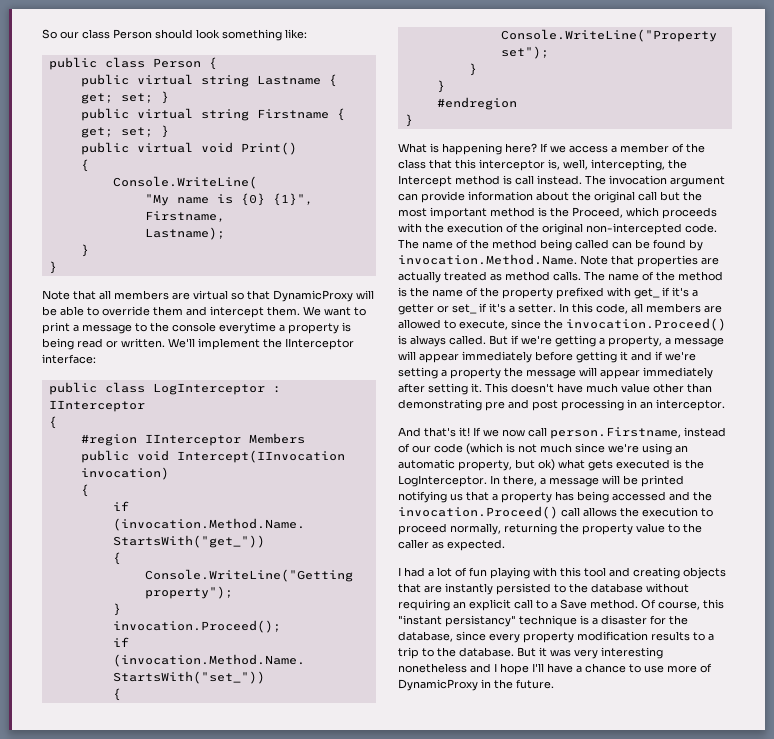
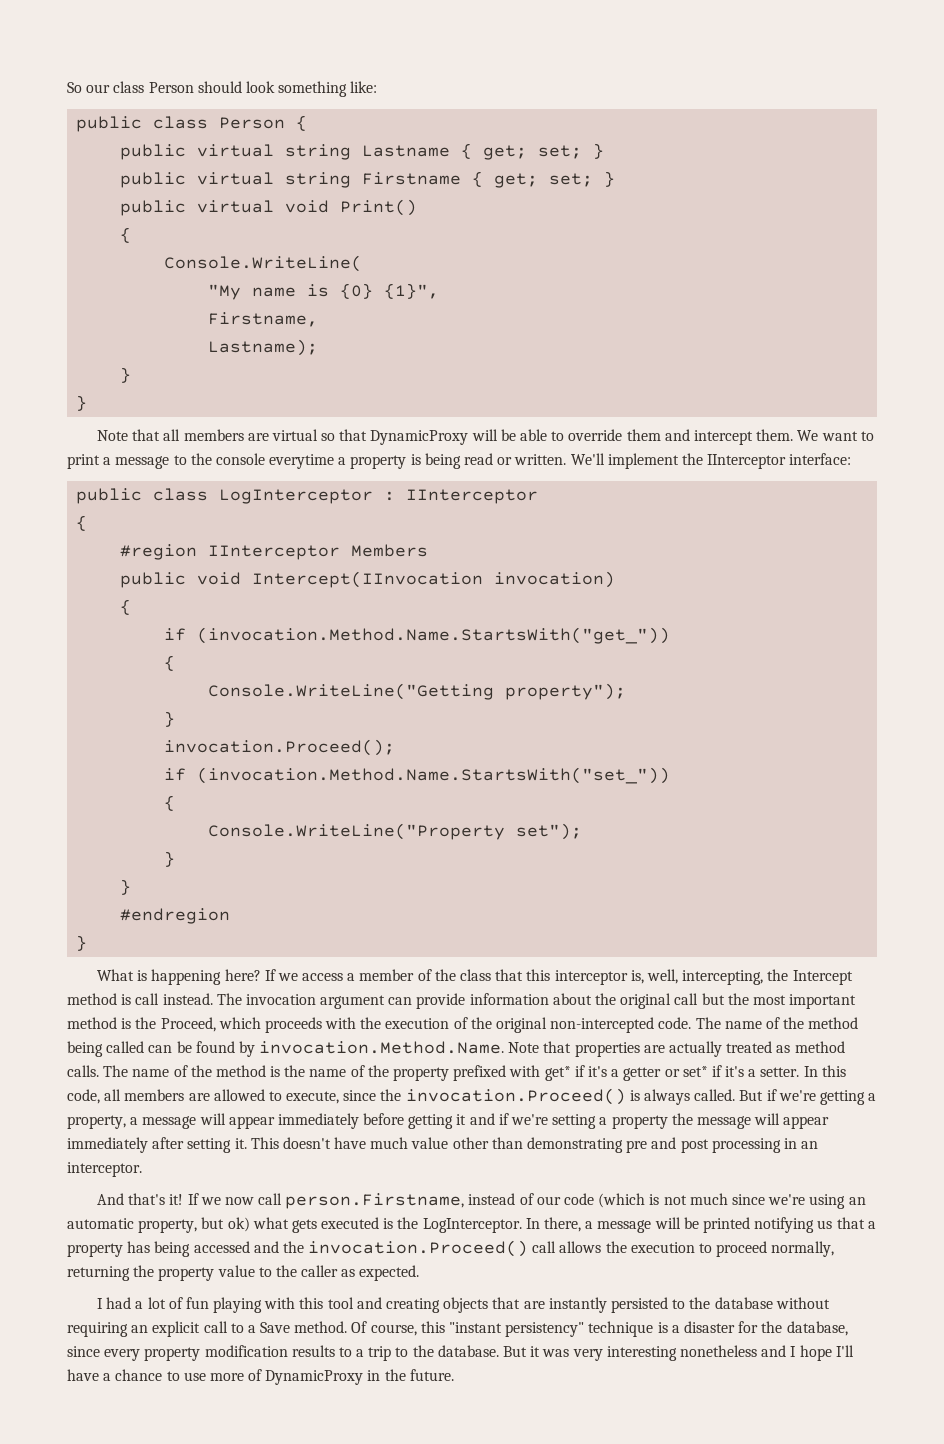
[634,288,660,299] get_ -> [544,1066,571,1081] get*
[452,304,477,314] set_ -> [682,1066,708,1077] set*
[445,615,516,627] persistancy" -> [505,1322,585,1337] persistency"

